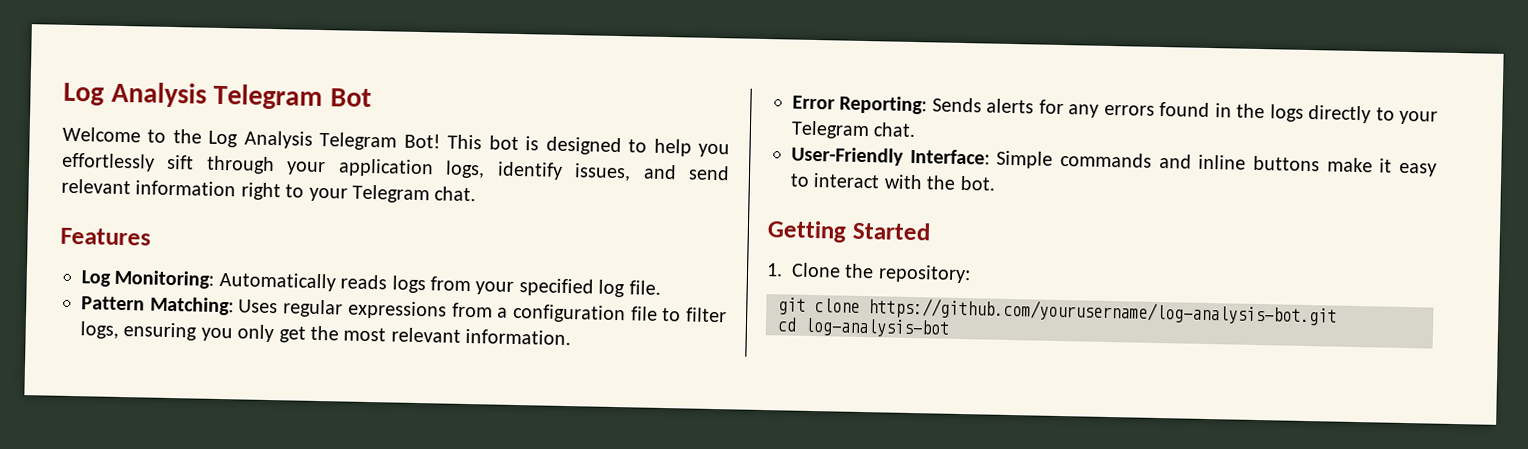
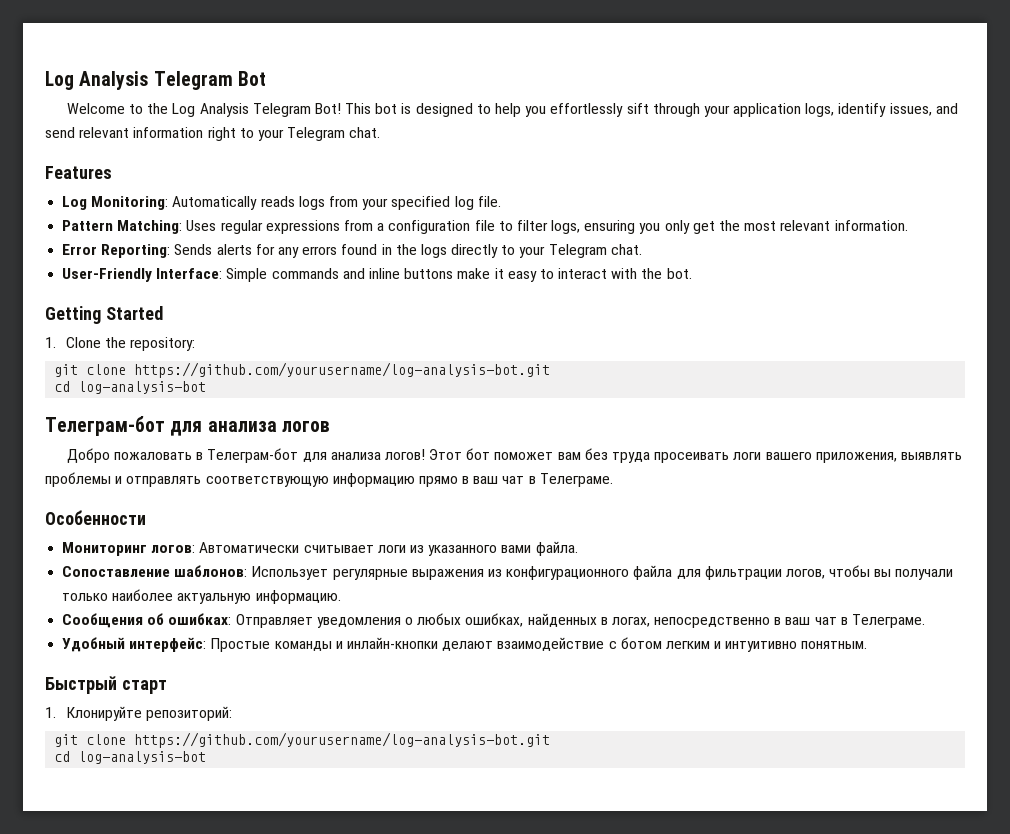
(950, 327) none -> [45,416,330,436] [66,448,962,463] [45,472,613,487] [45,510,146,525] [62,541,578,556] [62,565,954,580] [62,589,341,604] [62,613,926,628] [62,637,868,652] [45,676,167,694] [45,706,233,721] [54,732,551,748] [54,751,207,764] // Телеграм-бот для анализа логов // Добро пожаловать в Телеграм-бот для анализа логов! Этот бот поможет вам без труда просеивать логи вашего приложения, выявлять проблемы и отправлять соответствующую информацию прямо в ваш чат в Телеграме. // Особенности // Мониторинг логов: Автоматически считывает логи из указанного вами файла. // Сопоставление шаблонов: Использует регулярные выражения из конфигурационного файла для фильтрации логов, чтобы вы получали только наиболее актуальную информацию. // Сообщения об ошибках: Отправляет уведомления о любых ошибках, найденных в логах, непосредственно в ваш чат в Телеграме. // Удобный интерфейс: Простые команды и инлайн-кнопки делают взаимодействие с ботом легким и интуитивно понятным. // Быстрый старт // 1. Клонируйте репозиторий: // git clone https://github.com/yourusername/log-analysis-bot.git // cd log-analysis-bot

